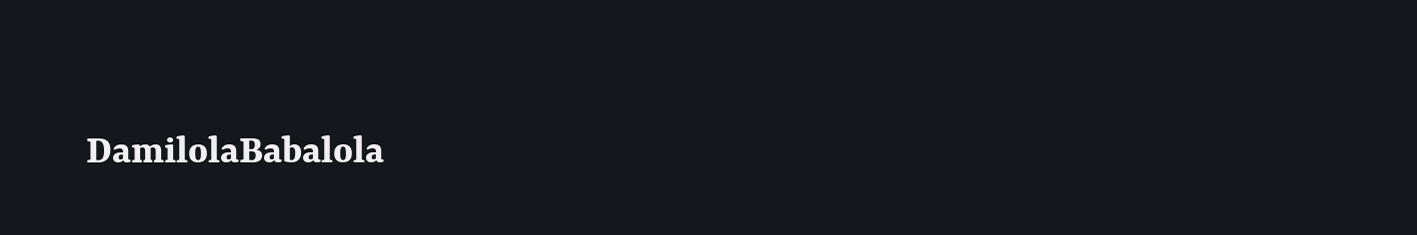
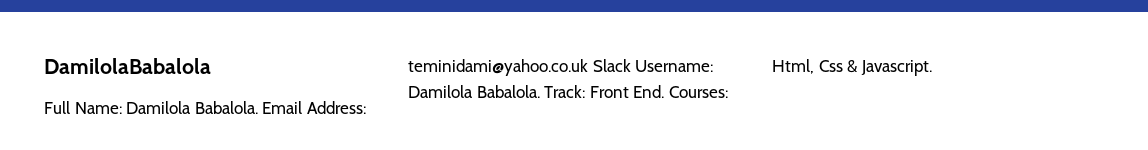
(385, 149) none -> [44,101,366,114] [408,59,714,76] [408,85,728,98] [772,59,932,76] // Full Name: Damilola Babalola. Email Address: teminidami@yahoo.co.uk Slack Username: Damilola Babalola. Track: Front End. Courses: Html, Css & Javascript.

